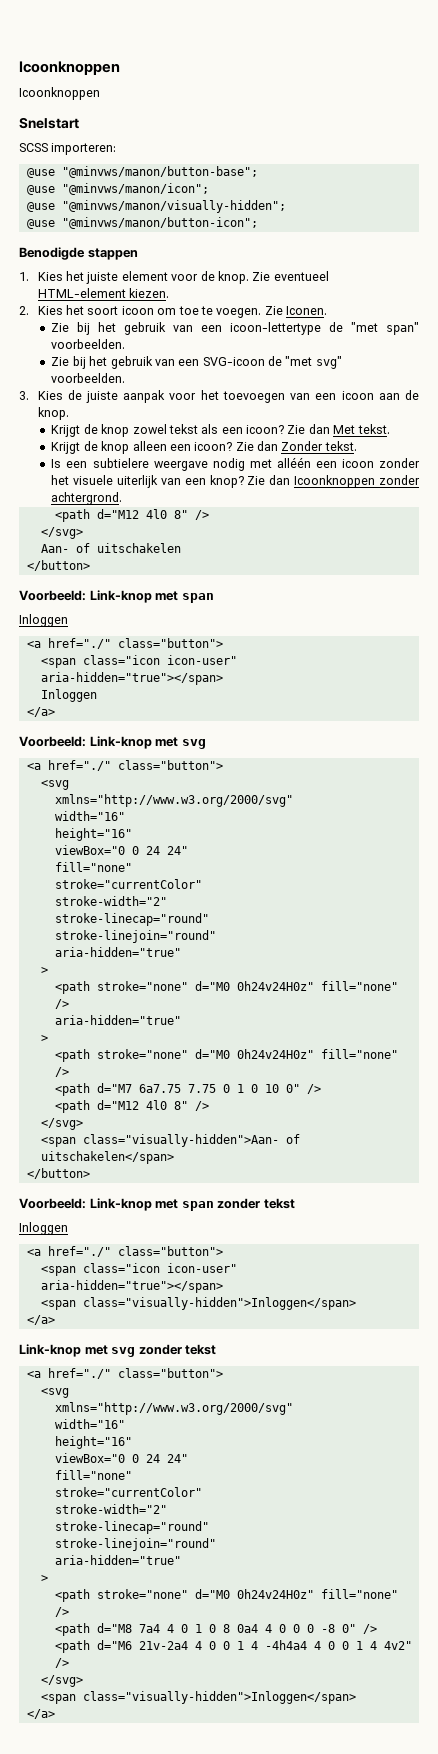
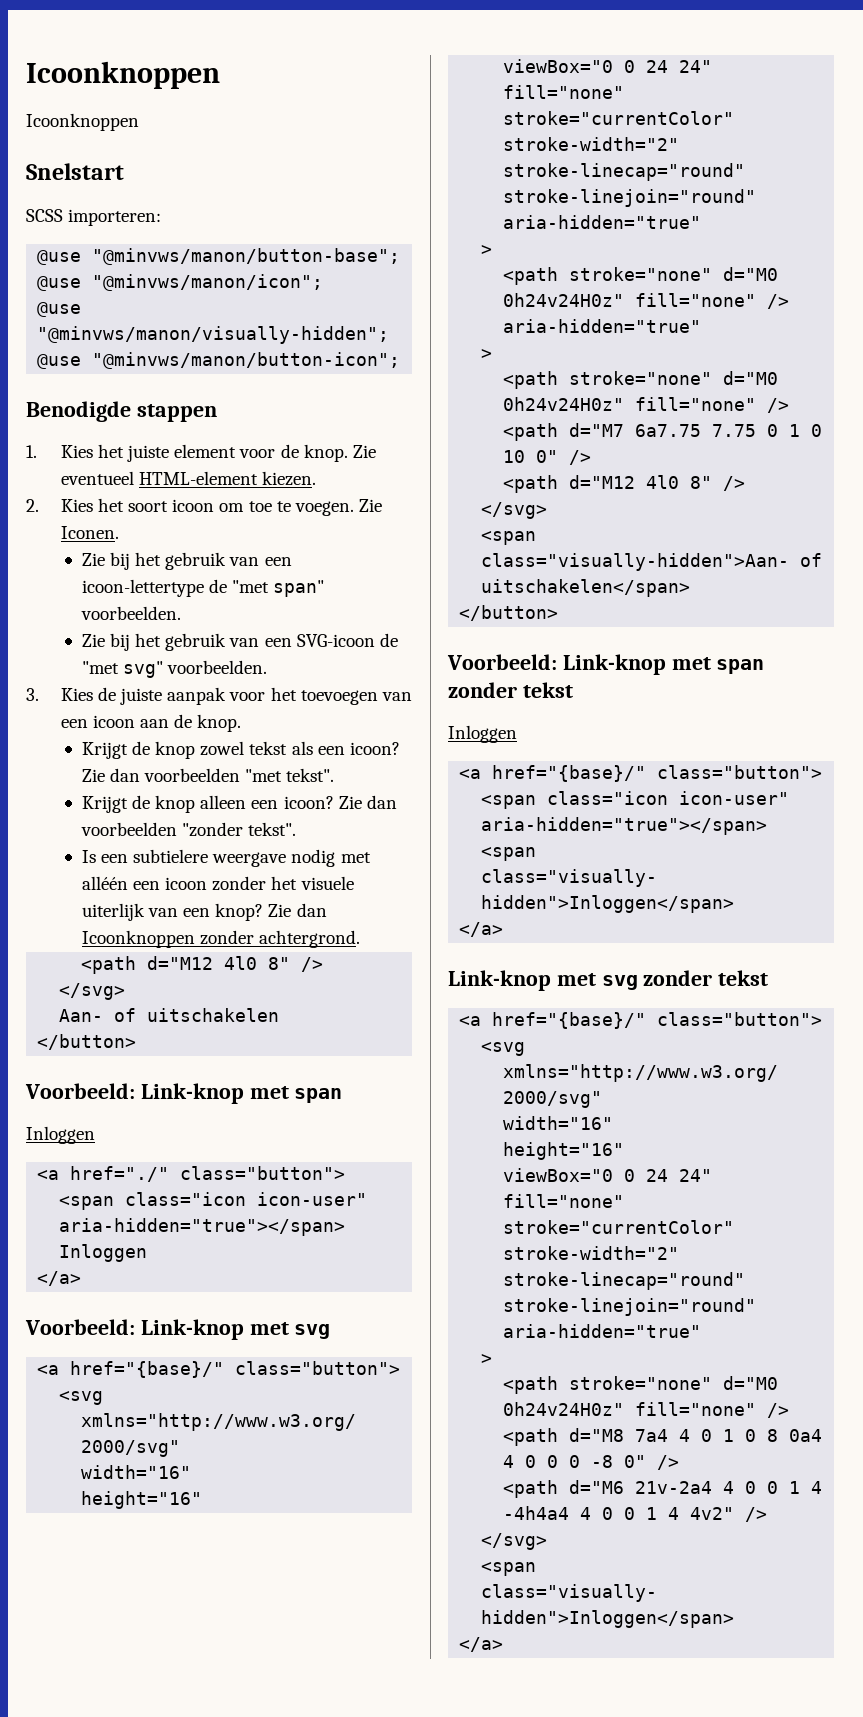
[333,424,390,434] Met tekst. -> [144,768,335,782] voorbeelden "met tekst".
[281,441,357,451] Zonder tekst. -> [80,822,297,837] voorbeelden "zonder tekst".
[47,760,111,771] href="./" -> [70,1361,225,1378] href="{base}/"
[47,1246,111,1257] href="./" -> [492,765,647,782] href="{base}/"
[47,1368,111,1379] href="./" -> [492,1012,647,1029] href="{base}/"

